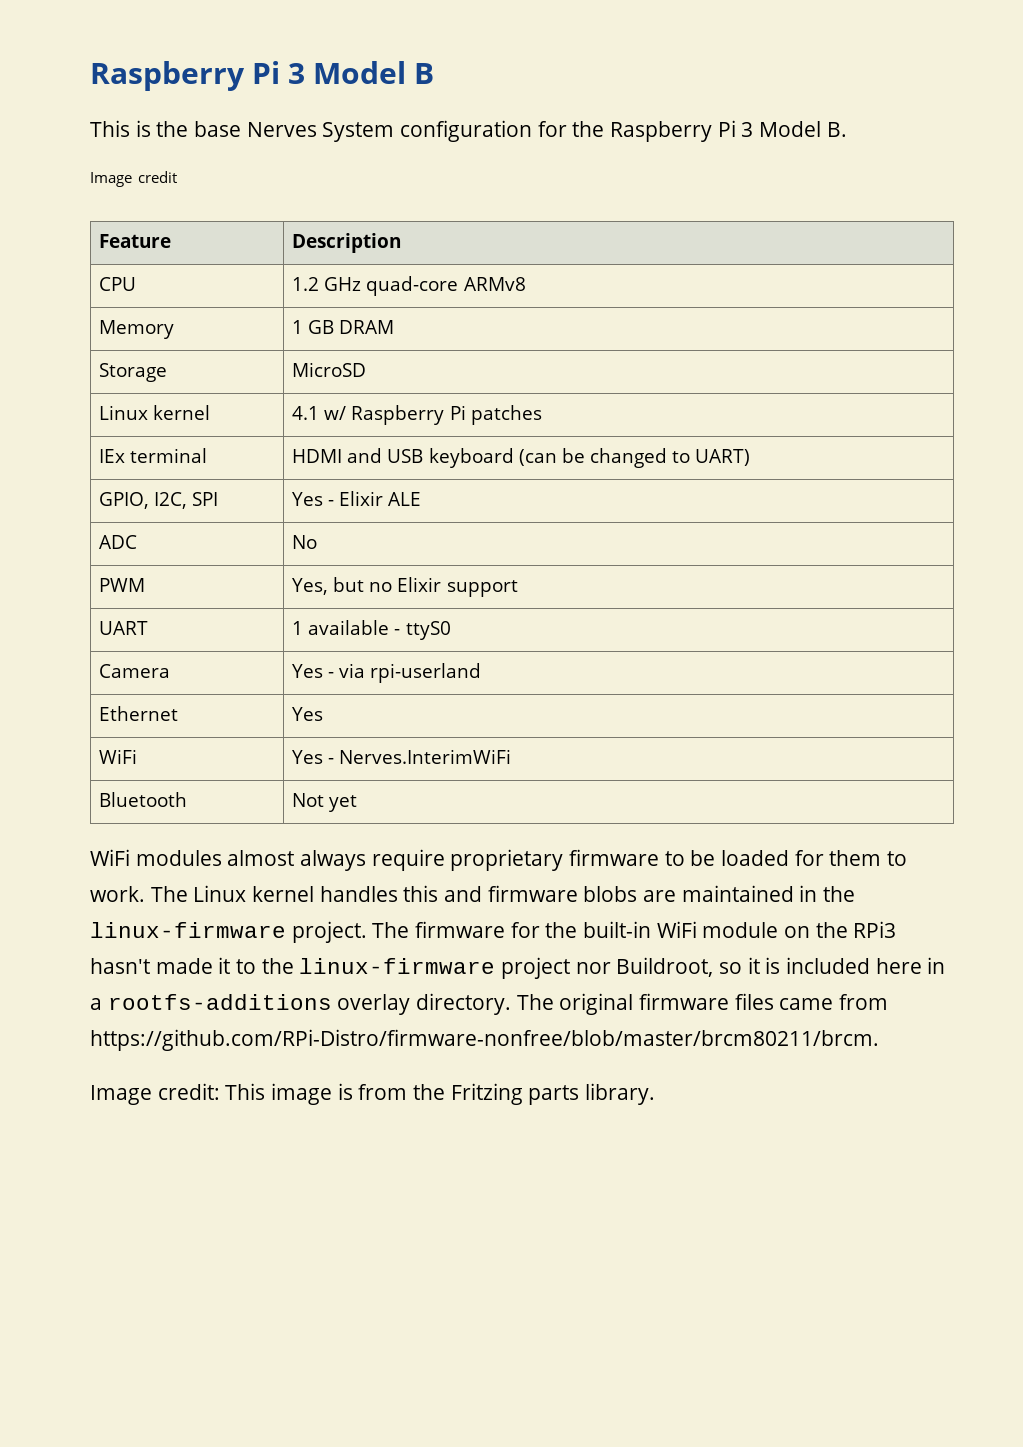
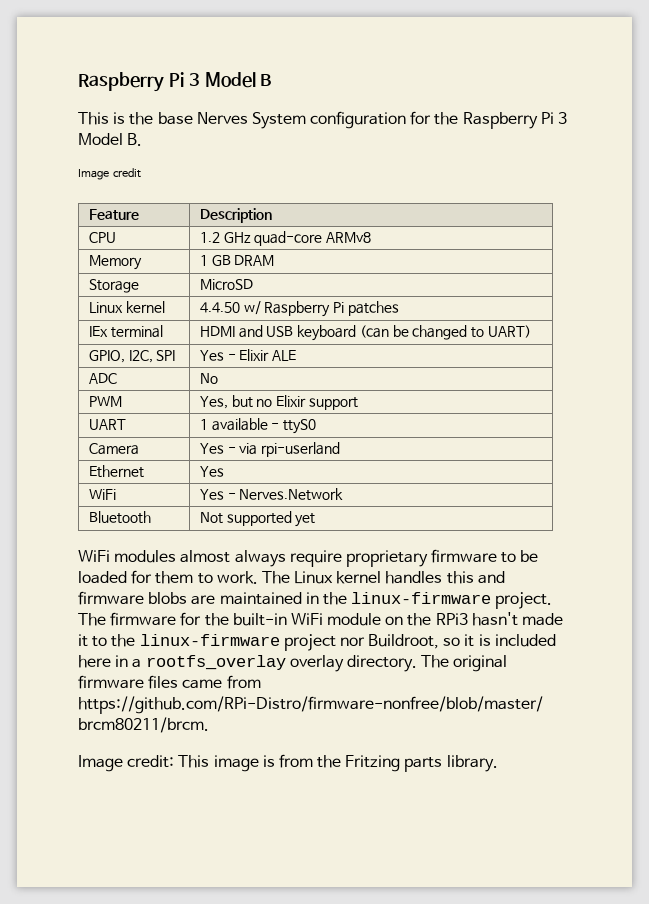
[292,406,320,420] 4.1 -> [199,302,240,313] 4.4.50
[339,749,512,764] Nerves.InterimWiFi -> [239,488,344,501] Nerves.Network
(325, 800) none -> [226,511,292,526] supported
[107,994,332,1010] rootfs-additions -> [145,655,286,670] rootfs_overlay

